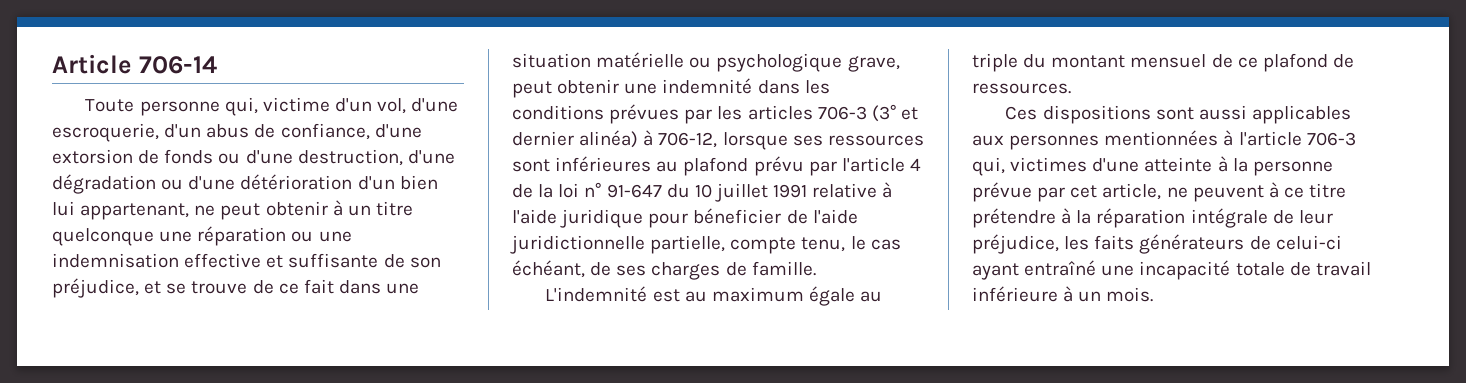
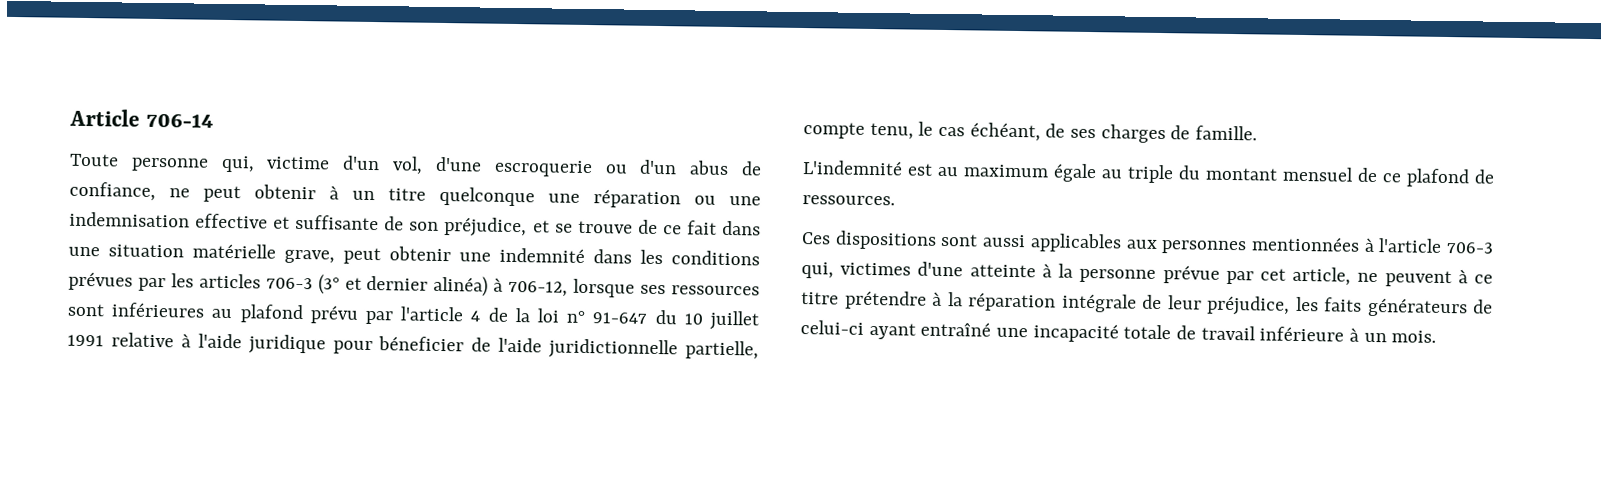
[52,123,159,142] escroquerie, -> [493,159,628,178] escroquerie ou
[374,124,422,138] [52,149,455,166] [52,174,438,194] [52,201,190,220] d'une extorsion de fonds ou d'une destruction, d'une dégradation ou d'une détérioration d'un bien lui appartenant, -> (156, 191) none
[689,53,843,72] ou psychologique -> (276, 251) none

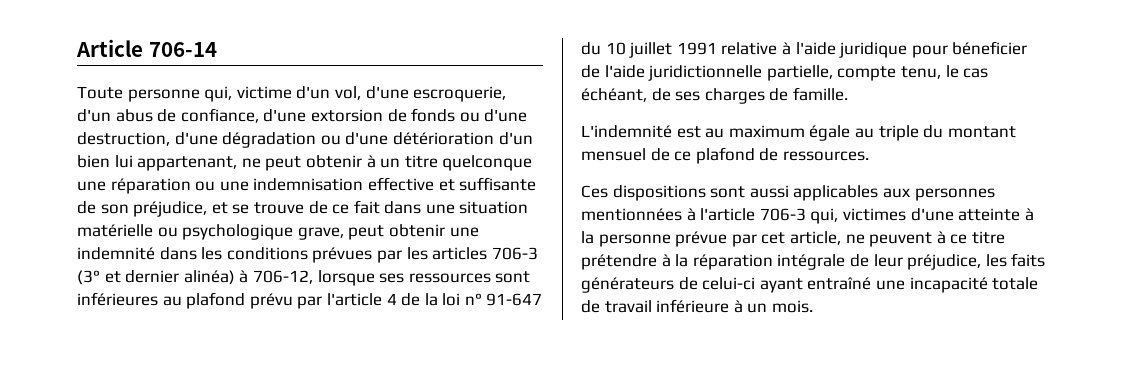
[493,159,628,178] escroquerie ou -> [413,86,507,102] escroquerie,
(156, 191) none -> [263,108,528,122] [77,132,533,148] [77,155,238,171] d'une extorsion de fonds ou d'une destruction, d'une dégradation ou d'une détérioration d'un bien lui appartenant,
(276, 251) none -> [157,224,294,240] ou psychologique

